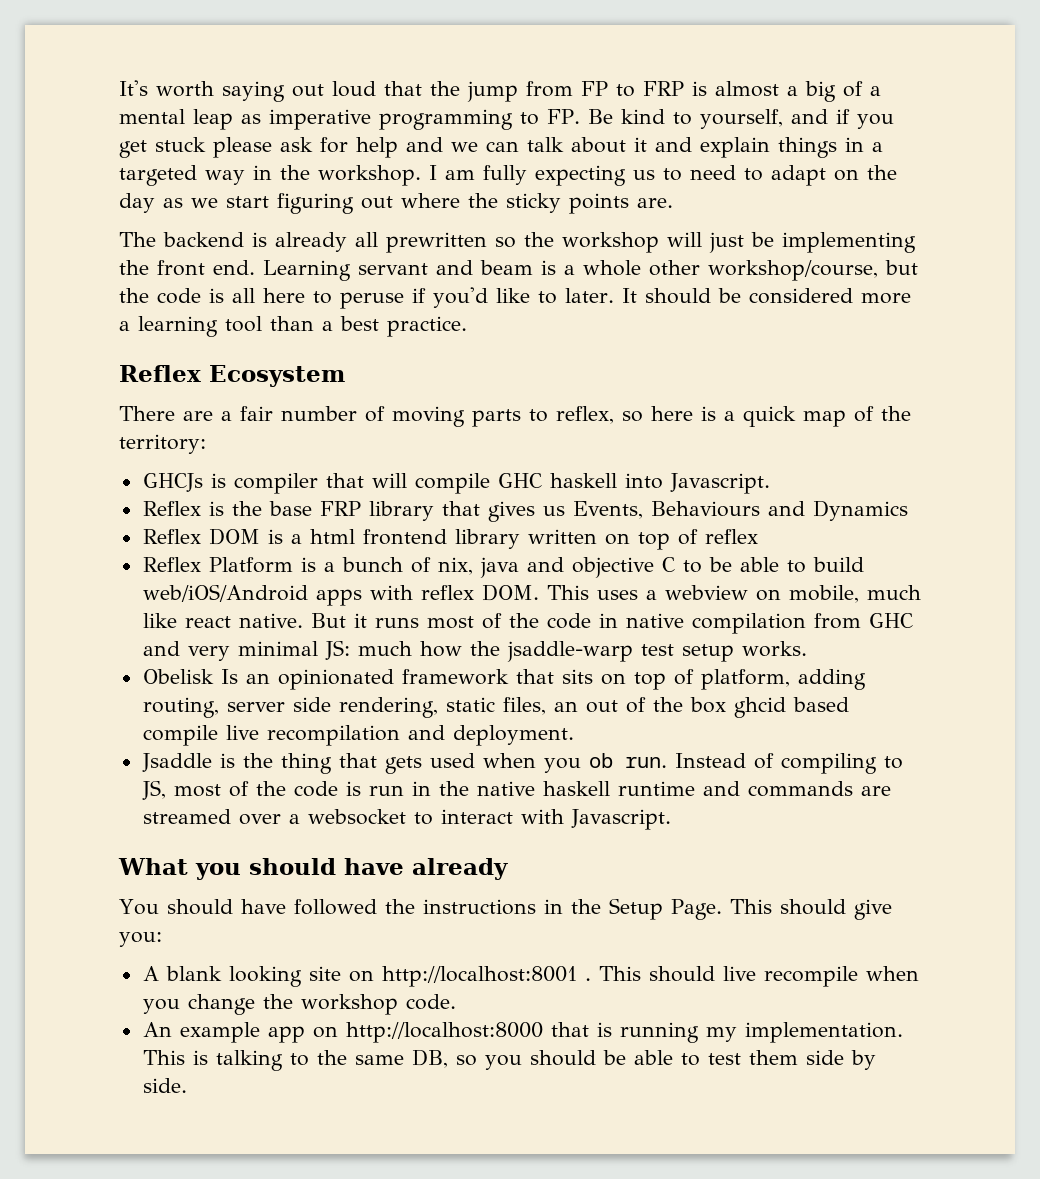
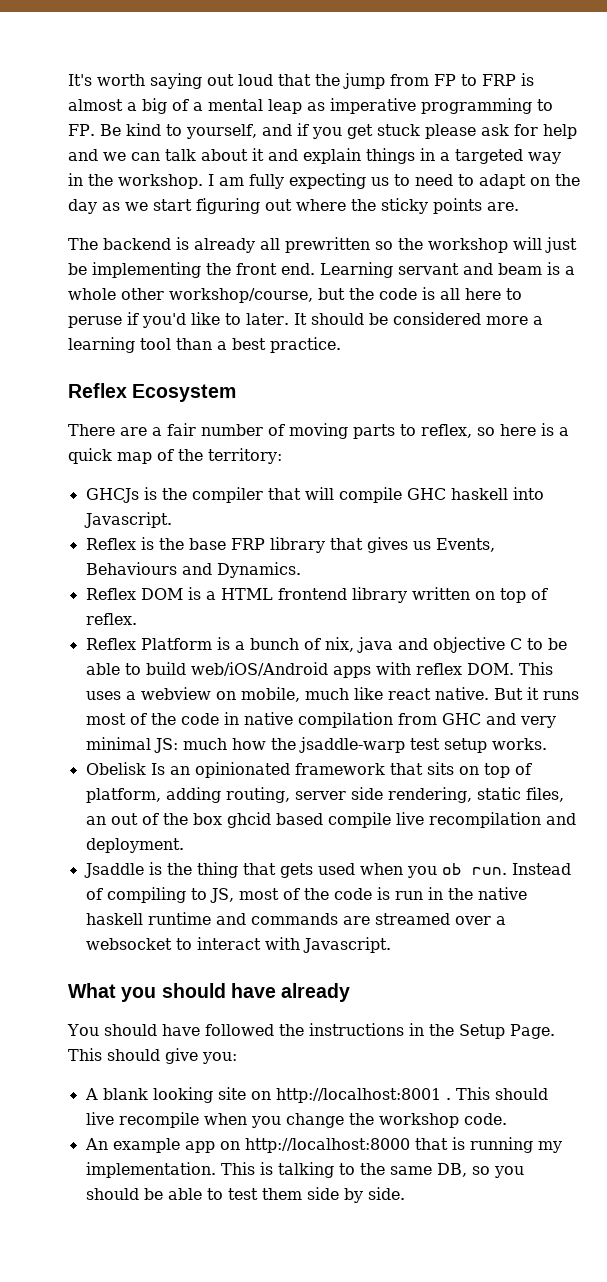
(226, 480) none -> [161,488,187,500] the
[812,500,908,521] Dynamics -> [216,562,301,578] Dynamics.
[309,529,355,544] html -> [220,588,273,600] HTML
[704,529,758,544] reflex -> [85,613,137,625] reflex.

